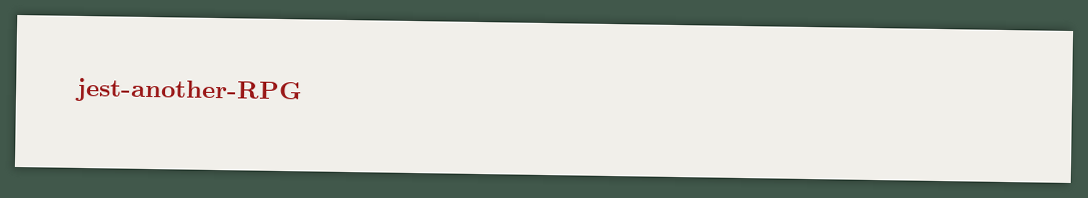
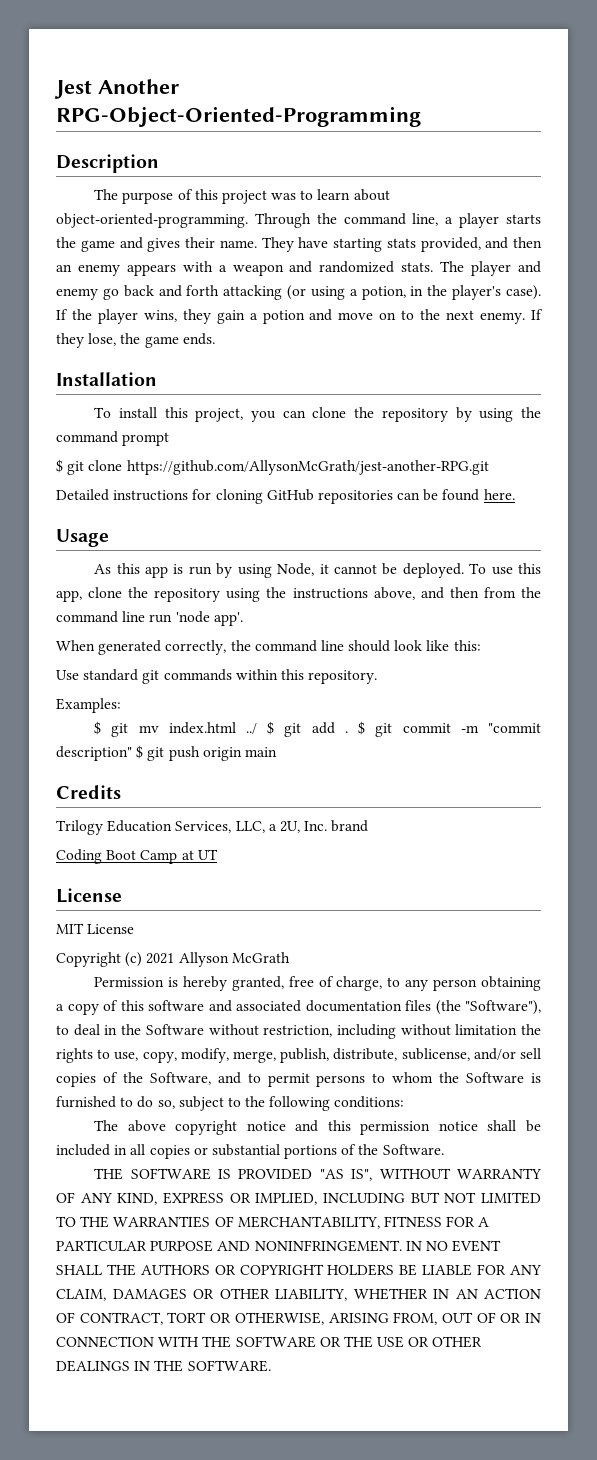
[74,77,303,105] jest-another-RPG -> [54,79,179,99] [56,106,421,127] [56,154,159,173] [94,189,390,204] [56,213,541,228] [56,237,542,252] [56,261,542,276] [56,285,542,300] [56,309,543,324] [56,333,215,348] [56,372,157,386] [94,407,541,422] [56,431,170,446] [56,459,489,475] [56,489,515,504] [56,529,109,547] [94,563,541,578] [56,587,541,602] [56,611,243,626] [56,640,481,655] [56,669,378,684] [56,698,121,713] [94,721,541,737] [56,745,277,761] [56,785,121,799] [56,820,369,835] [56,849,218,864] [56,888,122,903] [56,923,135,934] [56,952,290,967] [94,976,541,991] [56,1000,541,1015] [56,1024,541,1039] [56,1048,541,1063] [56,1072,541,1087] [56,1096,405,1111] [94,1120,542,1135] [56,1144,444,1159] [94,1168,541,1181] [56,1192,541,1205] [56,1216,490,1229] [56,1240,502,1252] [56,1264,542,1276] [56,1288,541,1301] [56,1312,541,1325] [56,1336,483,1348] [56,1360,271,1372] Jest Another RPG-Object-Oriented-Programming // Description // The purpose of this project was to learn about object-oriented-programming. Through the command line, a player starts the game and gives their name. They have starting stats provided, and then an enemy appears with a weapon and randomized stats. The player and enemy go back and forth attacking (or using a potion, in the player's case). If the player wins, they gain a potion and move on to the next enemy. If they lose, the game ends. // Installation // To install this project, you can clone the repository by using the command prompt // $ git clone https://github.com/AllysonMcGrath/jest-another-RPG.git // Detailed instructions for cloning GitHub repositories can be found here. // Usage // As this app is run by using Node, it cannot be deployed. To use this app, clone the repository using the instructions above, and then from the command line run 'node app'. // When generated correctly, the command line should look like this: // Use standard git commands within this repository. // Examples: // $ git mv index.html ../ $ git add . $ git commit -m "commit description" $ git push origin main // Credits // Trilogy Education Services, LLC, a 2U, Inc. brand // Coding Boot Camp at UT // License // MIT License // Copyright (c) 2021 Allyson McGrath // Permission is hereby granted, free of charge, to any person obtaining a copy of this software and associated documentation files (the "Software"), to deal in the Software without restriction, including without limitation the rights to use, copy, modify, merge, publish, distribute, sublicense, and/or sell copies of the Software, and to permit persons to whom the Software is furnished to do so, subject to the following conditions: // The above copyright notice and this permission notice shall be included in all copies or substantial portions of the Software. // THE SOFTWARE IS PROVIDED "AS IS", WITHOUT WARRANTY OF ANY KIND, EXPRESS OR IMPLIED, INCLUDING BUT NOT LIMITED TO THE WARRANTIES OF MERCHANTABILITY, FITNESS FOR A PARTICULAR PURPOSE AND NONINFRINGEMENT. IN NO EVENT SHALL THE AUTHORS OR COPYRIGHT HOLDERS BE LIABLE FOR ANY CLAIM, DAMAGES OR OTHER LIABILITY, WHETHER IN AN ACTION OF CONTRACT, TORT OR OTHERWISE, ARISING FROM, OUT OF OR IN CONNECTION WITH THE SOFTWARE OR THE USE OR OTHER DEALINGS IN THE SOFTWARE.

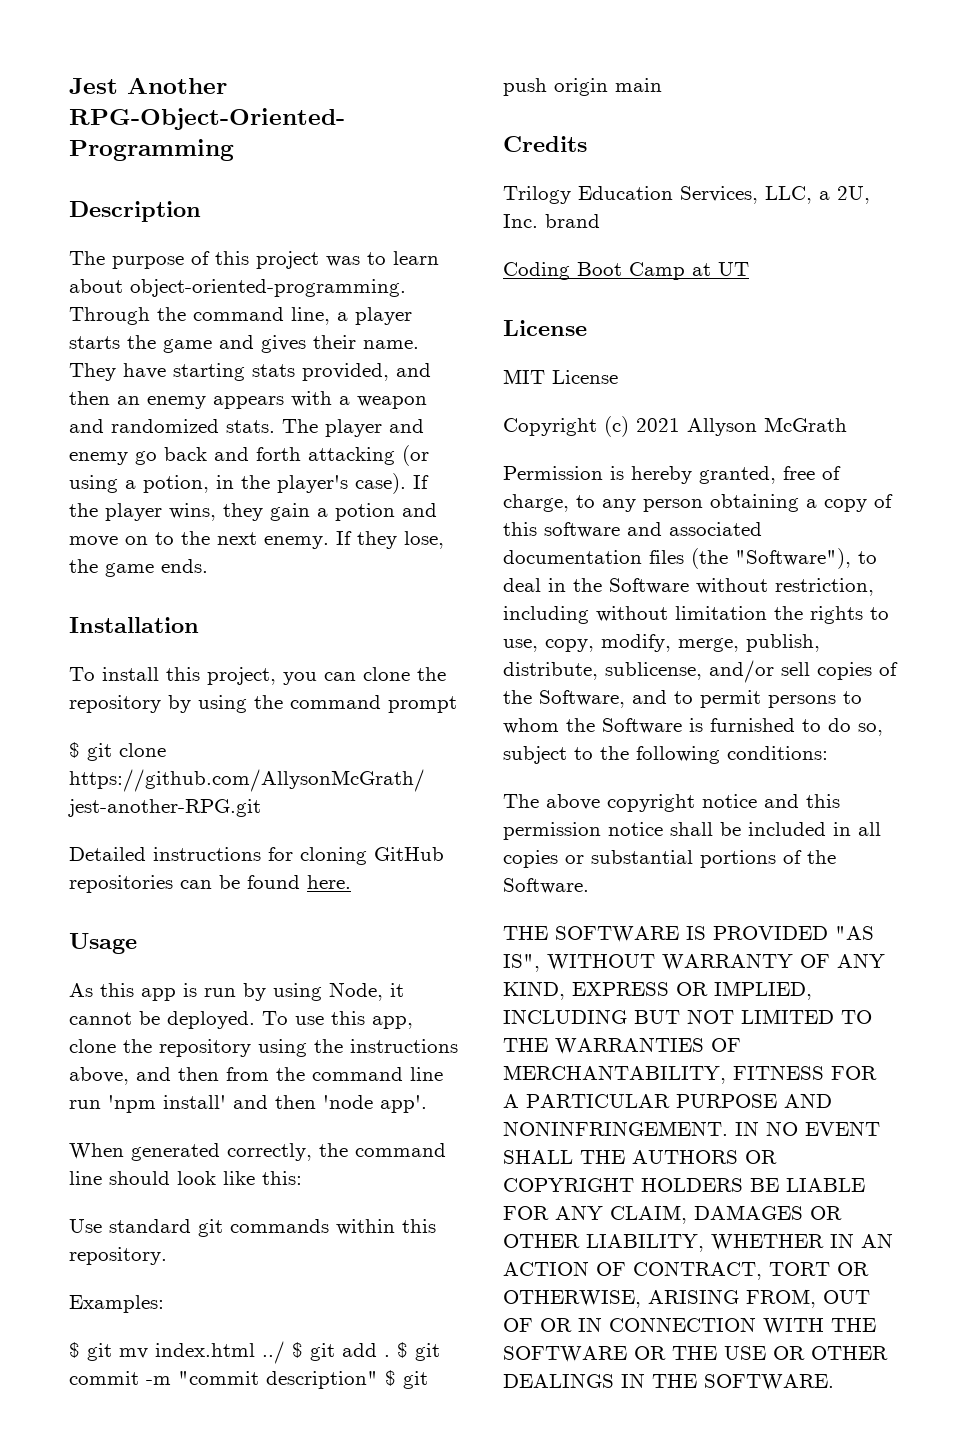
(173, 618) none -> [108,1095,316,1113] 'npm install' and then

